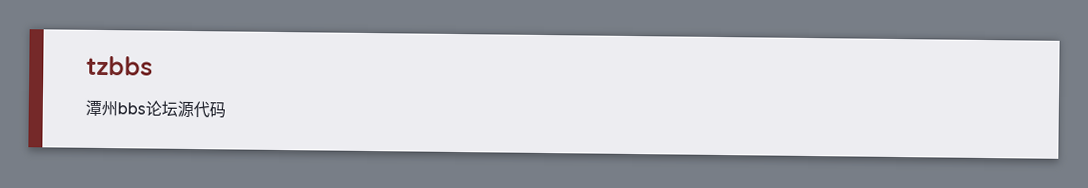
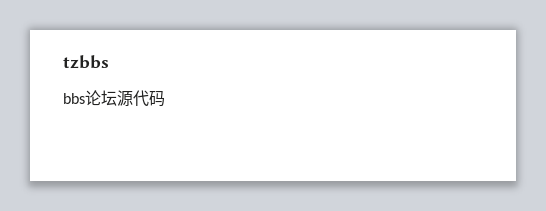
[85,99,118,117] 潭州 -> (109, 62) none

